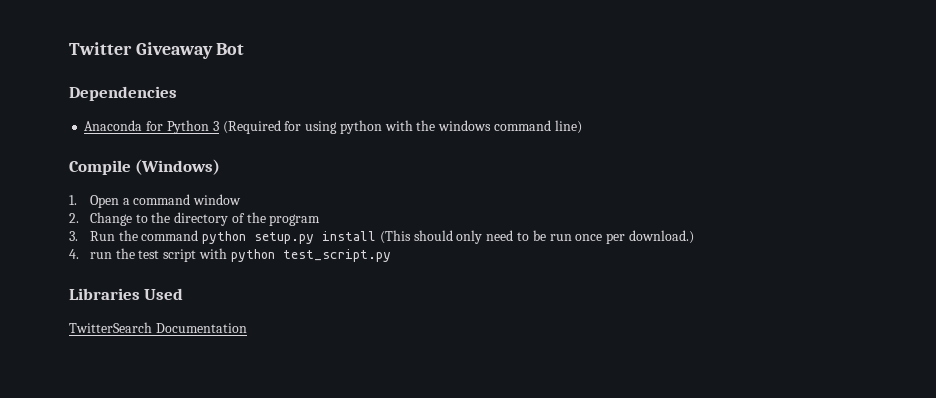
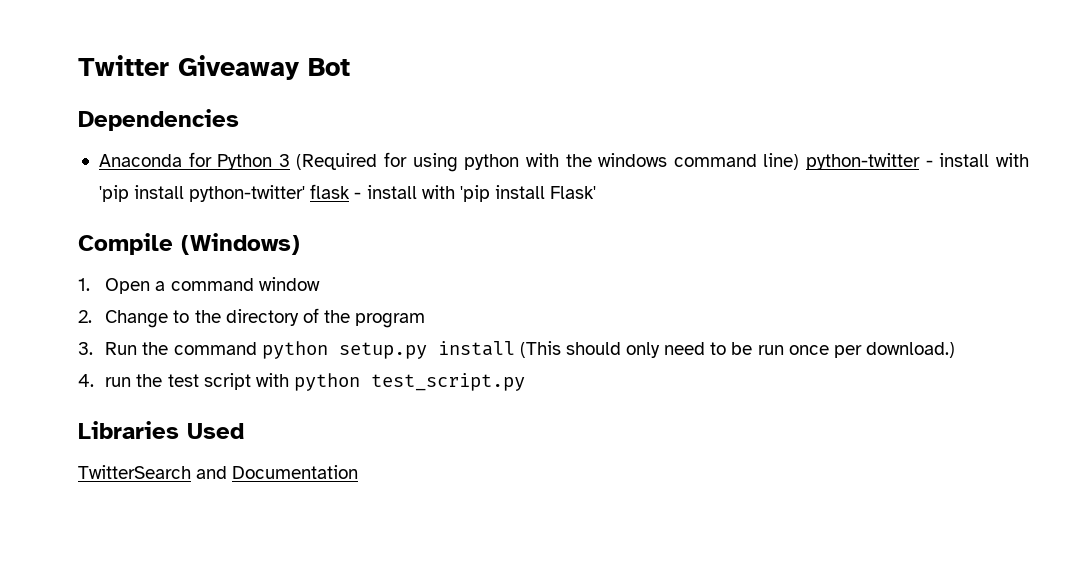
(582, 127) none -> [806,153,1030,170] [98,184,597,202] python-twitter - install with 'pip install python-twitter' flask - install with 'pip install Flask'
(152, 327) none -> [196,466,228,479] and

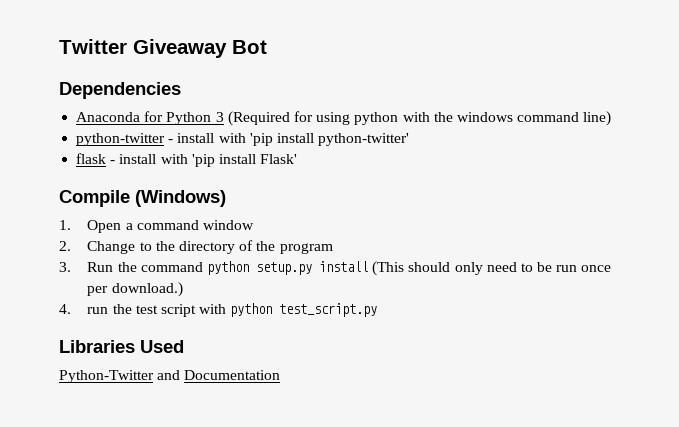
(800, 161) none -> (612, 118) //
(306, 193) none -> (410, 139) //
[78,465,191,479] TwitterSearch -> [59,370,154,383] Python-Twitter

